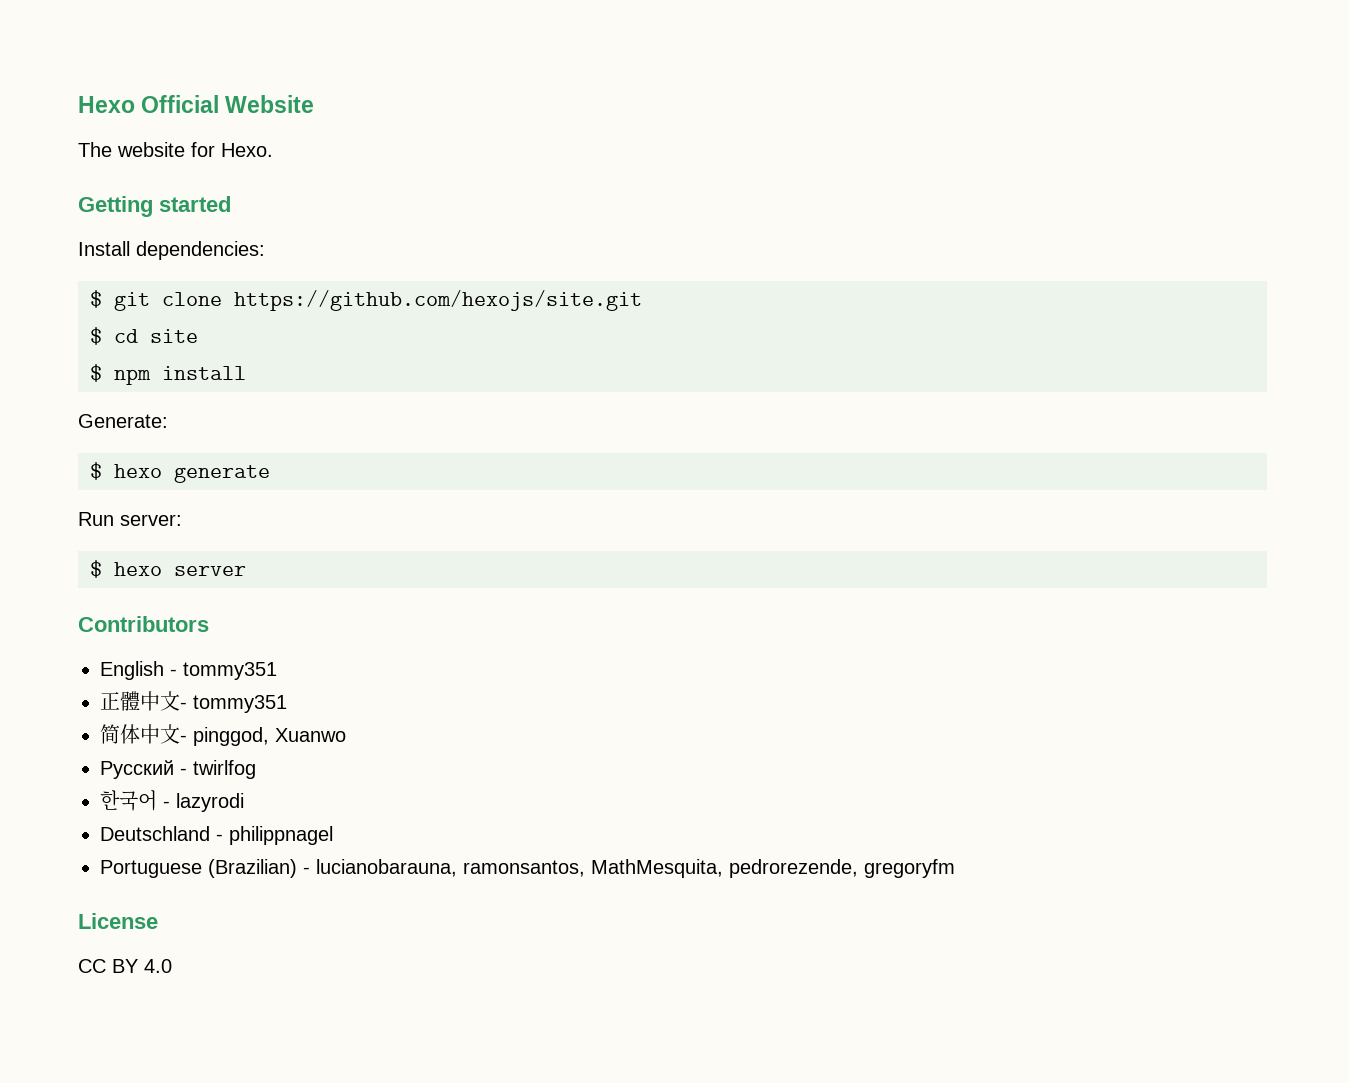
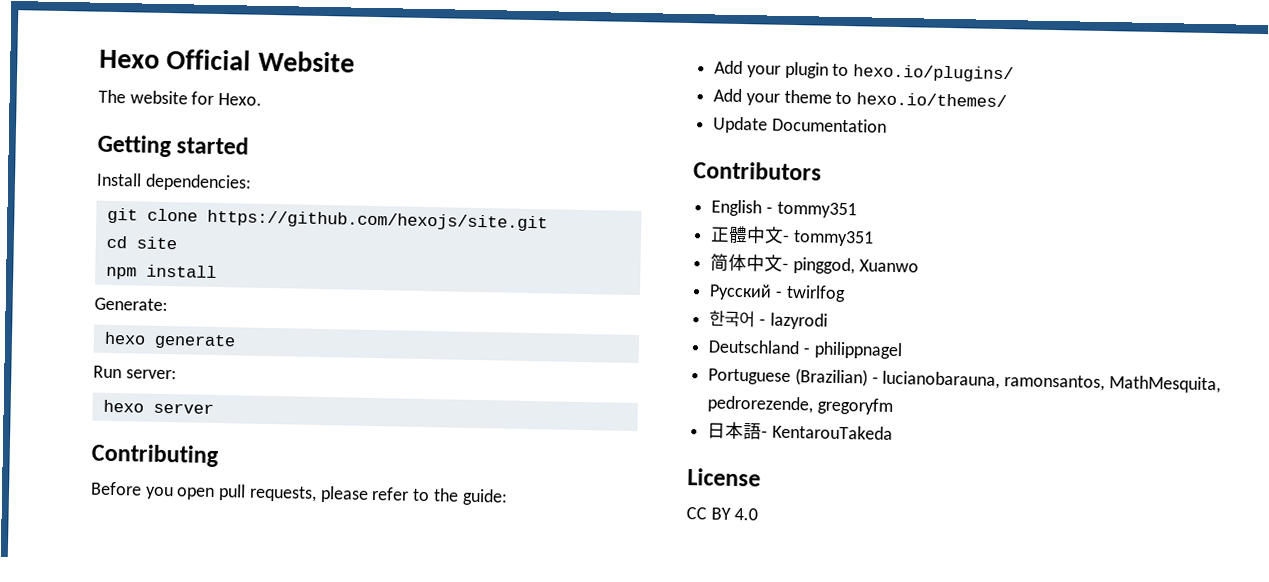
[90,290,102,308] $ -> (252, 182) none
[90,327,102,345] $ -> (548, 220) none
[90,364,102,382] $ -> (177, 243) none
[90,462,102,480] $ -> (168, 304) none
[90,560,102,578] $ -> (177, 374) none
(246, 571) none -> [91,443,219,468] [90,481,508,506] [714,60,1015,83] [713,88,1008,108] [713,116,887,134] // Contributing // Before you open pull requests, please refer to the guide: // Add your plugin to hexo.io/plugins/ // Add your theme to hexo.io/themes/ // Update Documentation
(955, 868) none -> [707,421,893,440] // 日本語- KentarouTakeda

